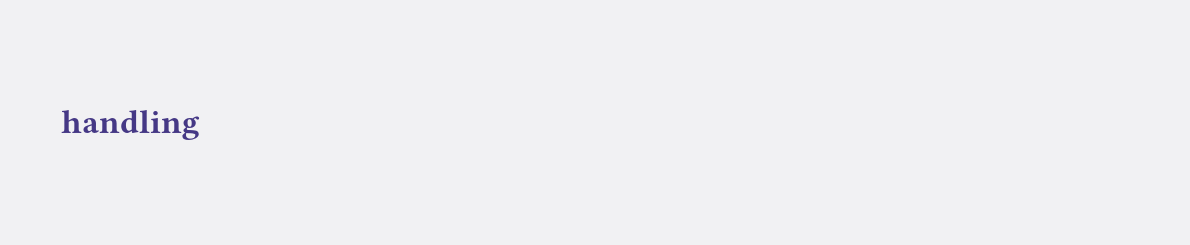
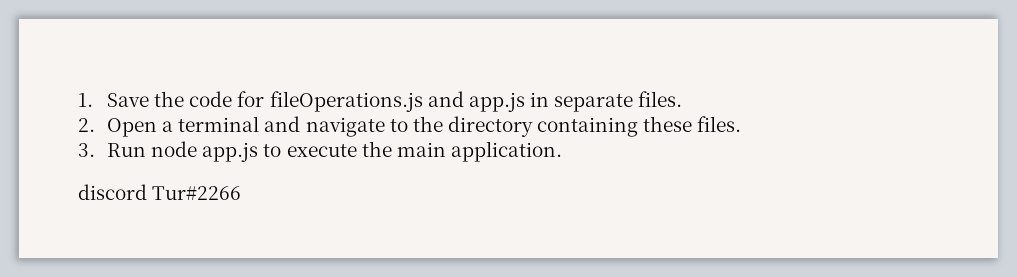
[61,110,200,140] handling -> [78,91,683,112] [78,116,742,137] [78,141,562,162] [78,184,242,200] 1. Save the code for fileOperations.js and app.js in separate files. // 2. Open a terminal and navigate to the directory containing these files. // 3. Run node app.js to execute the main application. // discord Tur#2266

